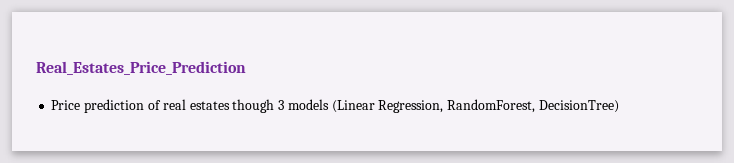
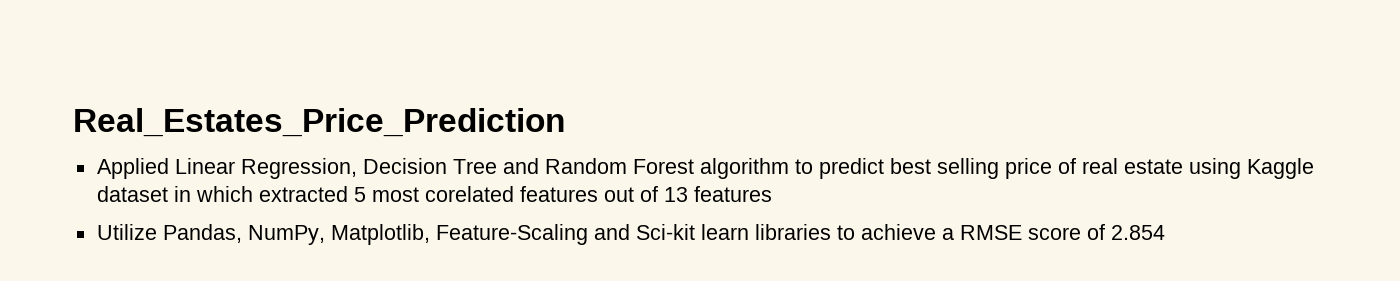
[51,99,619,113] Price prediction of real estates though 3 models (Linear Regression, RandomForest, DecisionTree) -> [96,158,1314,179] [96,186,772,202] [96,224,1165,245] Applied Linear Regression, Decision Tree and Random Forest algorithm to predict best selling price of real estate using Kaggle dataset in which extracted 5 most corelated features out of 13 features // Utilize Pandas, NumPy, Matplotlib, Feature-Scaling and Sci-kit learn libraries to achieve a RMSE score of 2.854

